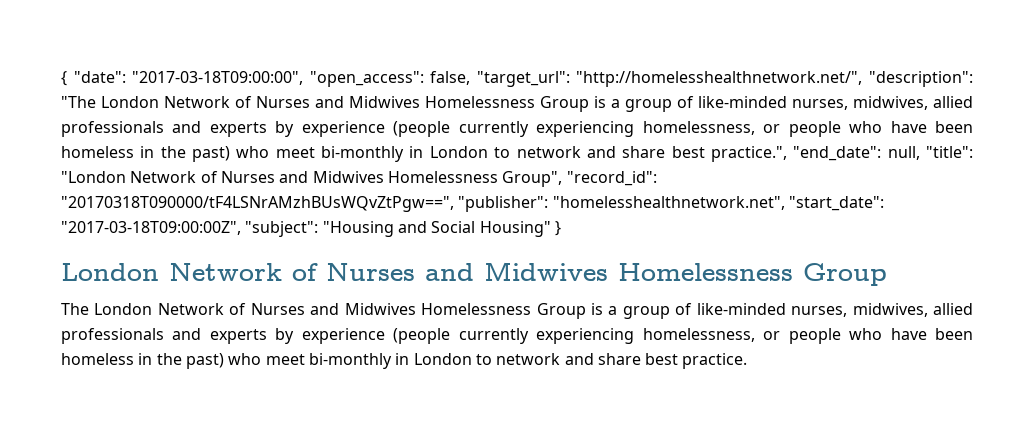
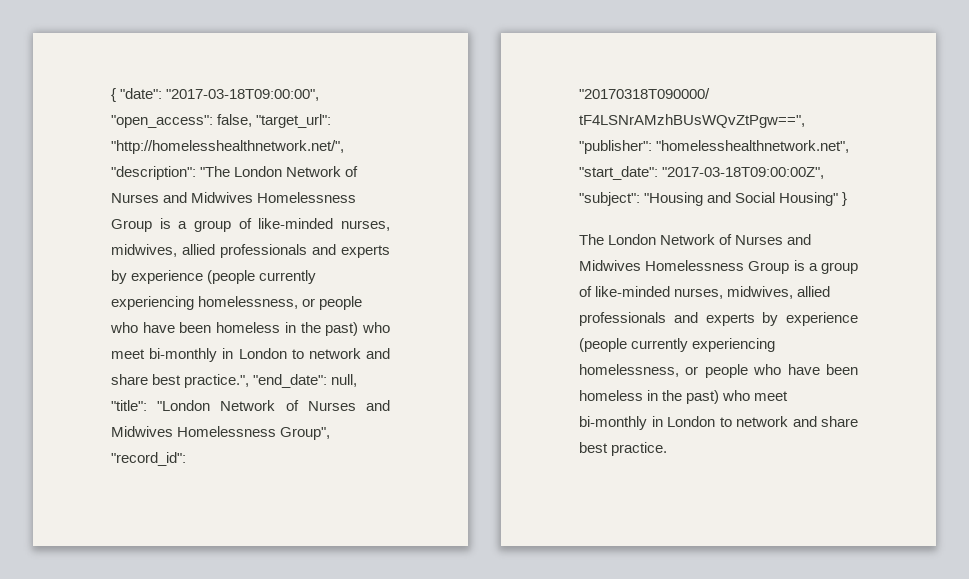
[61,262,887,286] // London Network of Nurses and Midwives Homelessness Group -> (848, 199) none

